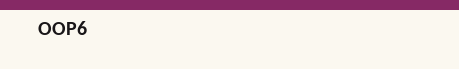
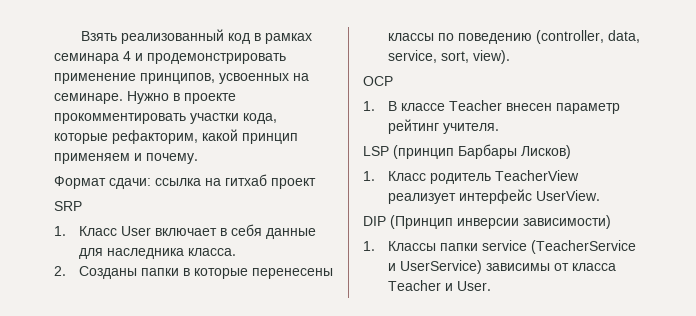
[38,21,87,35] OOP6 -> [80,29,312,44] [54,51,286,64] [54,73,309,84] [54,91,236,104] [54,113,277,124] [54,129,298,144] [54,153,198,164] [54,174,316,189] [54,201,82,211] [54,224,316,239] [78,248,236,259] [54,266,333,279] [387,30,640,44] [387,50,510,64] [363,76,393,86] [363,100,620,114] [387,119,499,134] [363,144,571,159] [363,170,579,184] [387,189,600,204] [363,215,611,229] [363,240,636,254] [387,260,616,274] [387,280,491,291] Взять реализованный код в рамках семинара 4 и продемонстрировать применение принципов, усвоенных на семинаре. Нужно в проекте прокомментировать участки кода, которые рефакторим, какой принцип применяем и почему. // Формат сдачи: ссылка на гитхаб проект // SRP // 1. Класс User включает в себя данные для наследника класса. // 2. Созданы папки в которые перенесены классы по поведению (controller, data, service, sort, view). // OCP // 1. В классе Teacher внесен параметр рейтинг учителя. // LSP (принцип Барбары Лисков) // 1. Класс родитель TeacherView реализует интерфейс UserView. // DIP (Принцип инверсии зависимости) // 1. Классы папки service (TeacherService и UserService) зависимы от класса Teacher и User.

